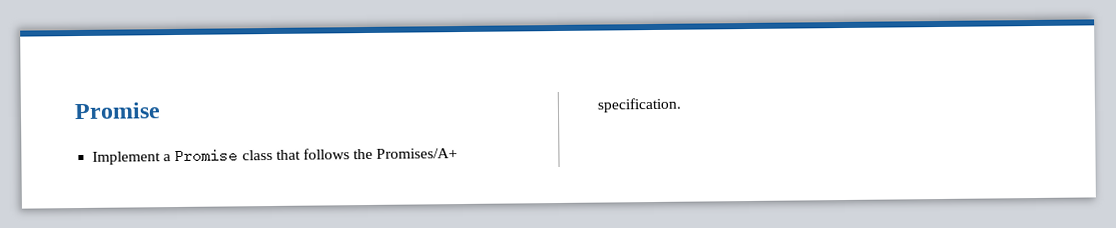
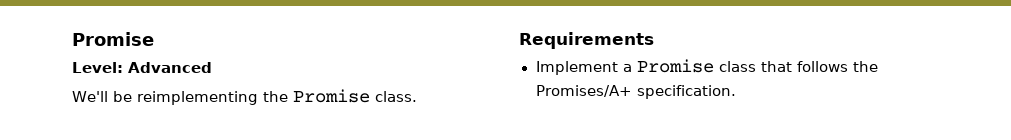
[74,102,161,120] Promise -> [72,32,154,46] [72,62,212,73] [72,89,417,105] [519,32,654,49] Promise // Level: Advanced // We'll be reimplementing the Promise class. // Requirements

